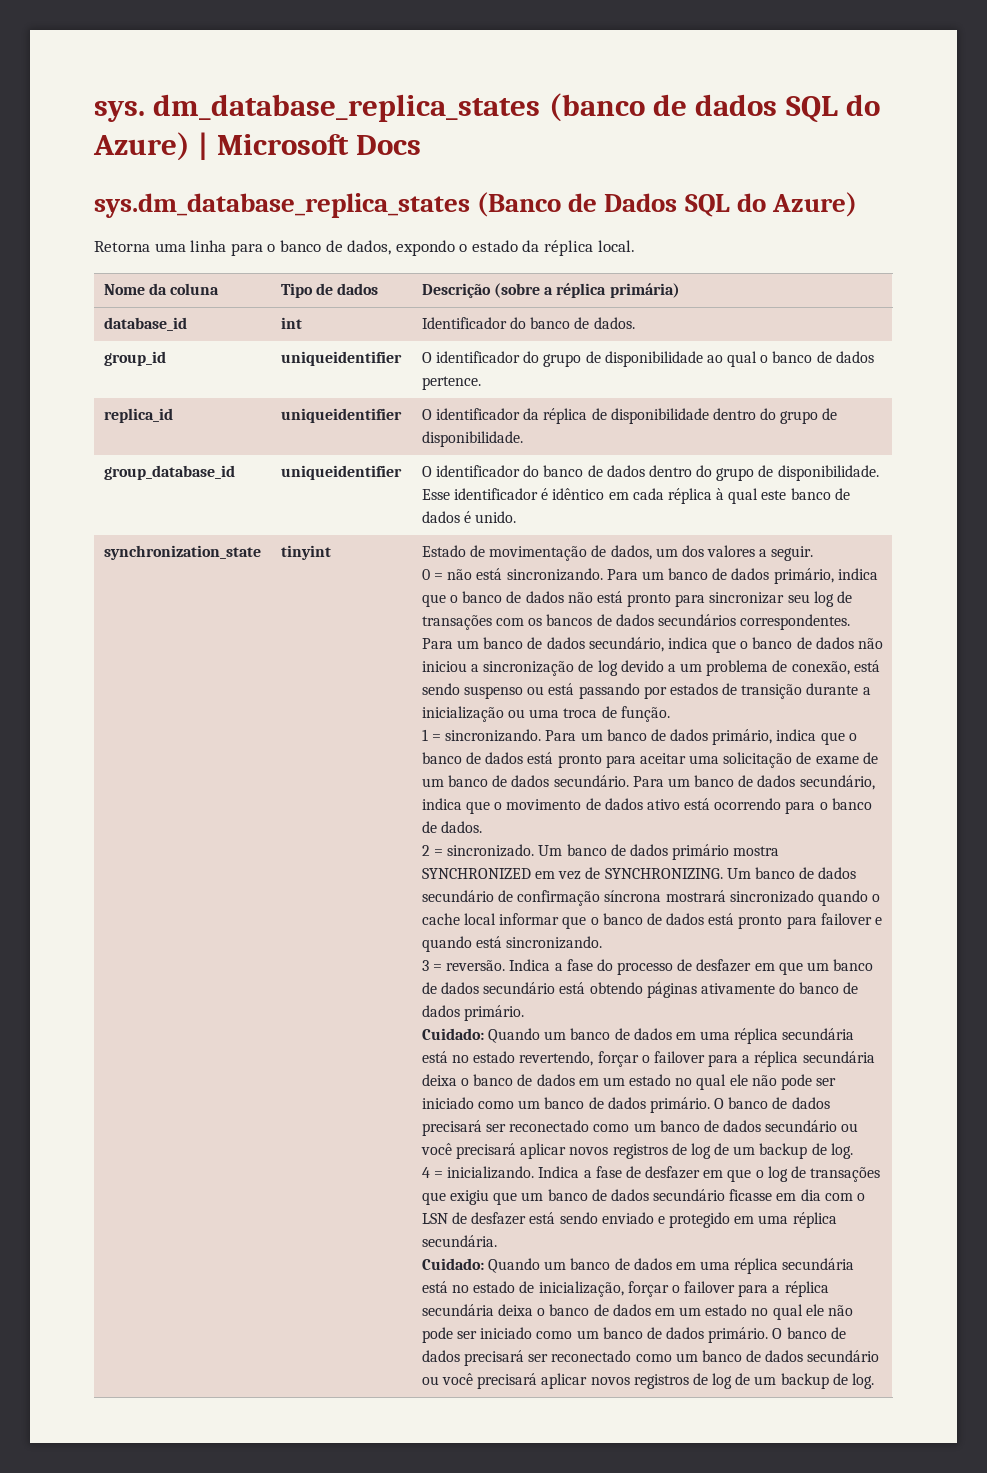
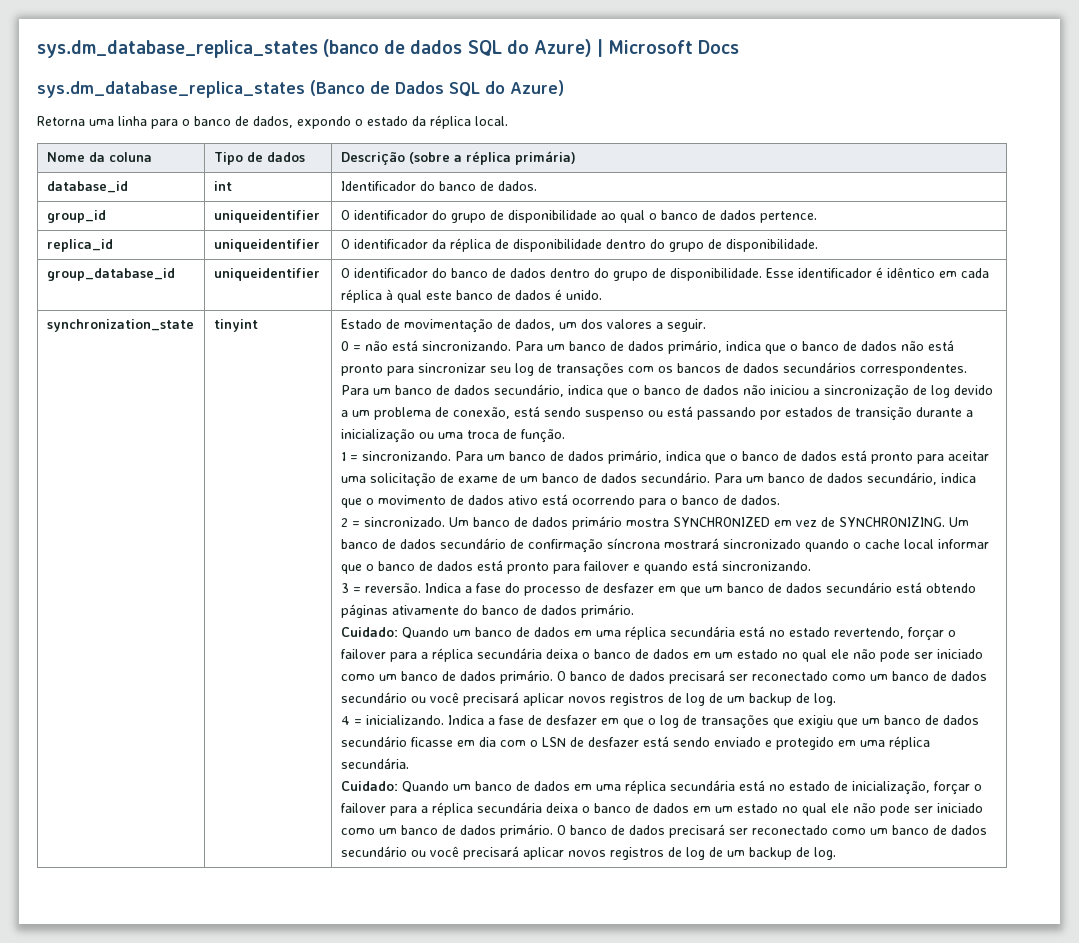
[94,94,541,122] sys. dm_database_replica_states -> [37,40,318,58] sys.dm_database_replica_states

